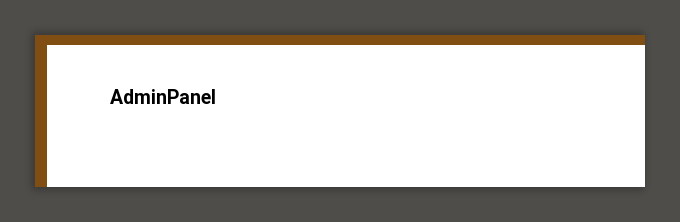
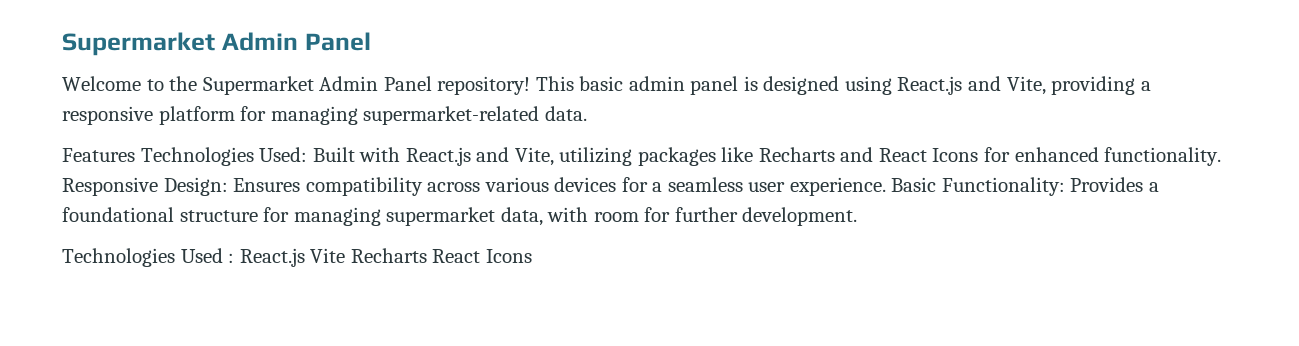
[110,89,216,104] AdminPanel -> [62,32,371,56] [62,76,1151,95] [62,106,587,125] [62,147,1222,166] [62,177,1160,196] [62,207,858,226] [62,248,532,267] Supermarket Admin Panel // Welcome to the Supermarket Admin Panel repository! This basic admin panel is designed using React.js and Vite, providing a responsive platform for managing supermarket-related data. // Features Technologies Used: Built with React.js and Vite, utilizing packages like Recharts and React Icons for enhanced functionality. Responsive Design: Ensures compatibility across various devices for a seamless user experience. Basic Functionality: Provides a foundational structure for managing supermarket data, with room for further development. // Technologies Used : React.js Vite Recharts React Icons

